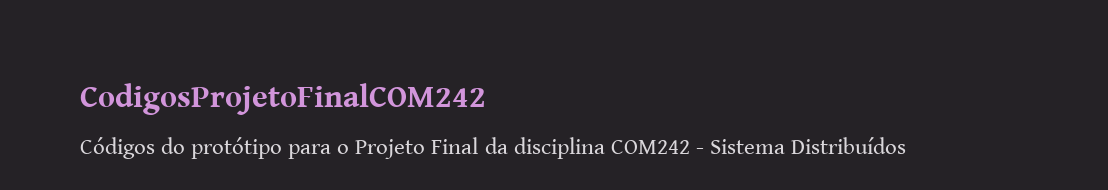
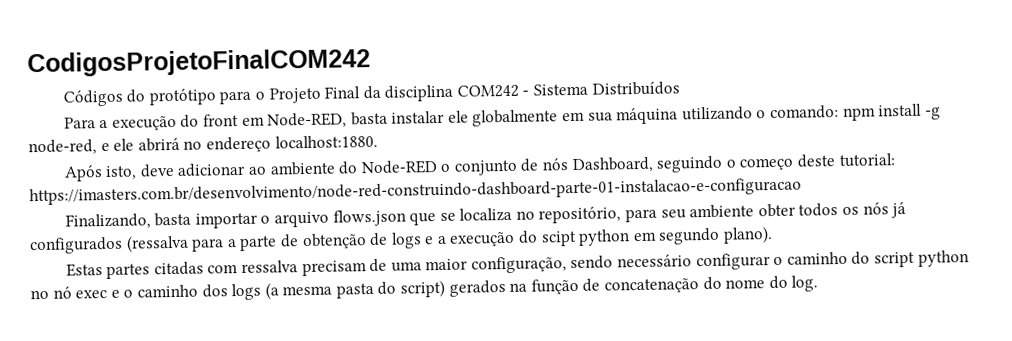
(906, 145) none -> [63,103,941,131] [28,134,378,156] [63,153,895,182] [29,177,802,206] [64,201,907,230] [29,226,774,255] [65,250,969,280] [30,275,819,301] // Para a execução do front em Node-RED, basta instalar ele globalmente em sua máquina utilizando o comando: npm install -g node-red, e ele abrirá no endereço localhost:1880. // Após isto, deve adicionar ao ambiente do Node-RED o conjunto de nós Dashboard, seguindo o começo deste tutorial: https://imasters.com.br/desenvolvimento/node-red-construindo-dashboard-parte-01-instalacao-e-configuracao // Finalizando, basta importar o arquivo flows.json que se localiza no repositório, para seu ambiente obter todos os nós já configurados (ressalva para a parte de obtenção de logs e a execução do scipt python em segundo plano). // Estas partes citadas com ressalva precisam de uma maior configuração, sendo necessário configurar o caminho do script python no nó exec e o caminho dos logs (a mesma pasta do script) gerados na função de concatenação do nome do log.

